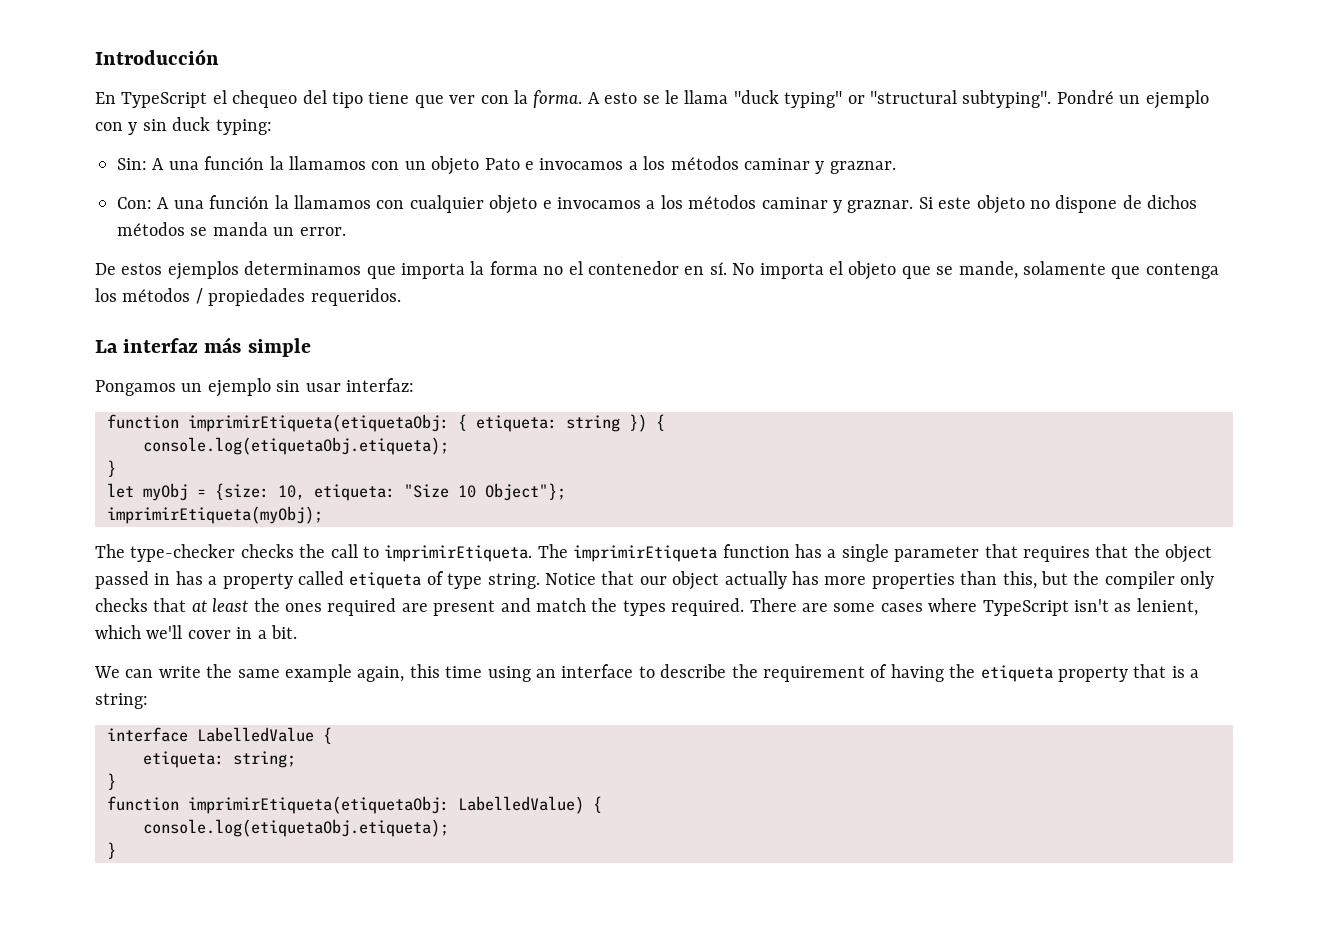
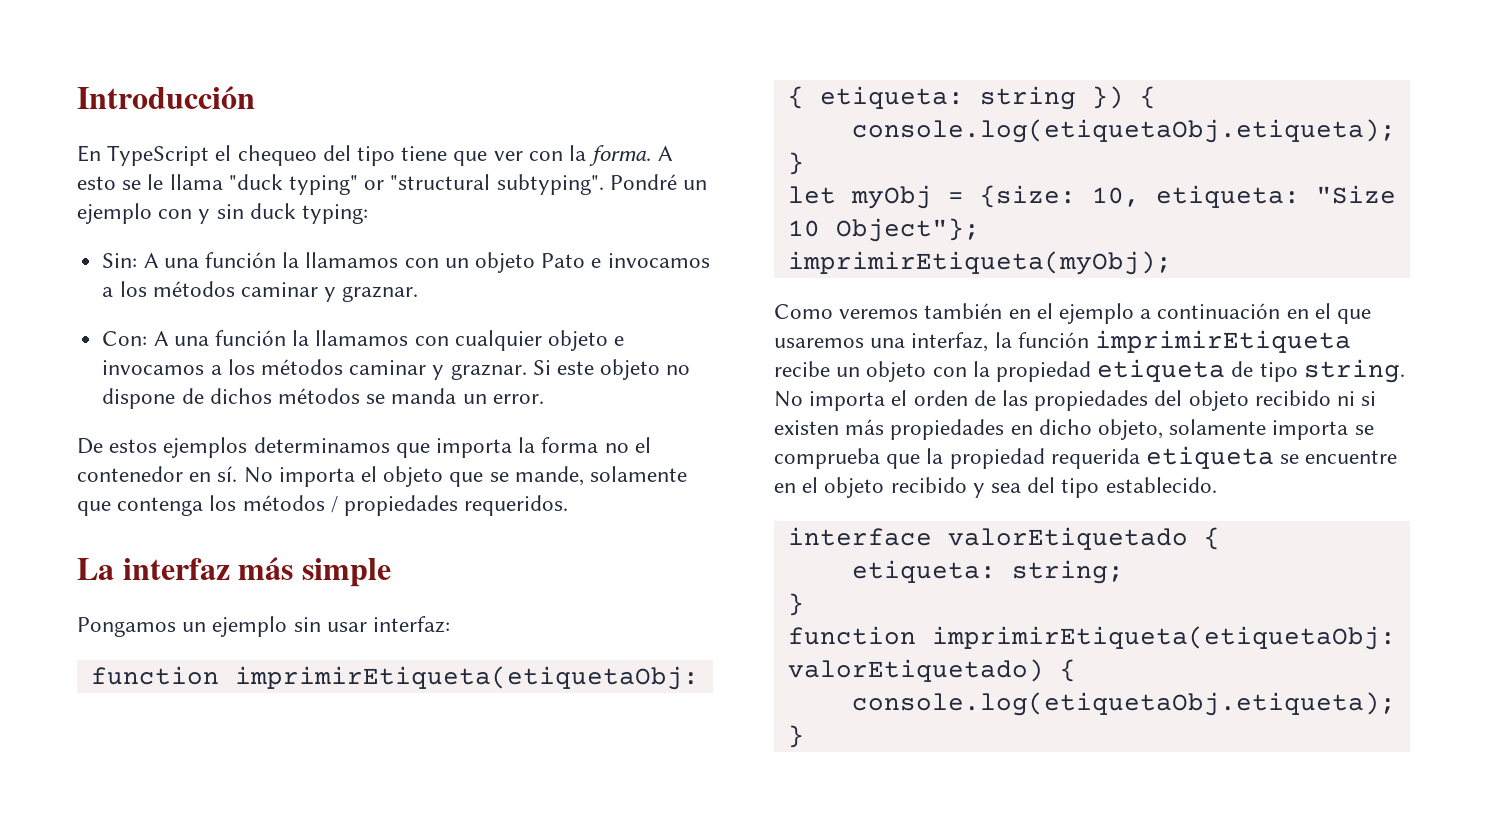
[95,544,1213,563] [95,571,1215,590] [95,598,1198,616] [95,625,297,639] [94,664,1200,682] [95,693,148,709] [107,727,314,742] The type-checker checks the call to imprimirEtiqueta. The imprimirEtiqueta function has a single parameter that requires that the object passed in has a property called etiqueta of type string. Notice that our object actually has more properties than this, but the compiler only checks that at least the ones required are present and match the types required. There are some cases where TypeScript isn't as lenient, which we'll cover in a bit. // We can write the same example again, this time using an interface to describe the requirement of having the etiqueta property that is a string: // interface LabelledValue -> [774,303,1372,324] [774,330,1352,353] [774,359,1405,383] [774,390,1377,411] [774,419,1374,440] [774,446,1398,469] [774,477,1217,498] [787,527,1188,550] Como veremos también en el ejemplo a continuación en el que usaremos una interfaz, la función imprimirEtiqueta recibe un objeto con la propiedad etiqueta de tipo string. No importa el orden de las propiedades del objeto recibido ni si existen más propiedades en dicho objeto, solamente importa se comprueba que la propiedad requerida etiqueta se encuentre en el objeto recibido y sea del tipo establecido. // interface valorEtiquetado
[458,796,584,814] LabelledValue) -> [787,659,1044,682] valorEtiquetado)

